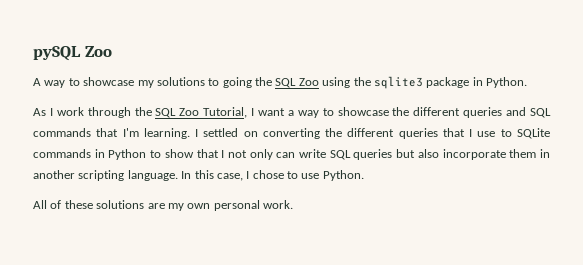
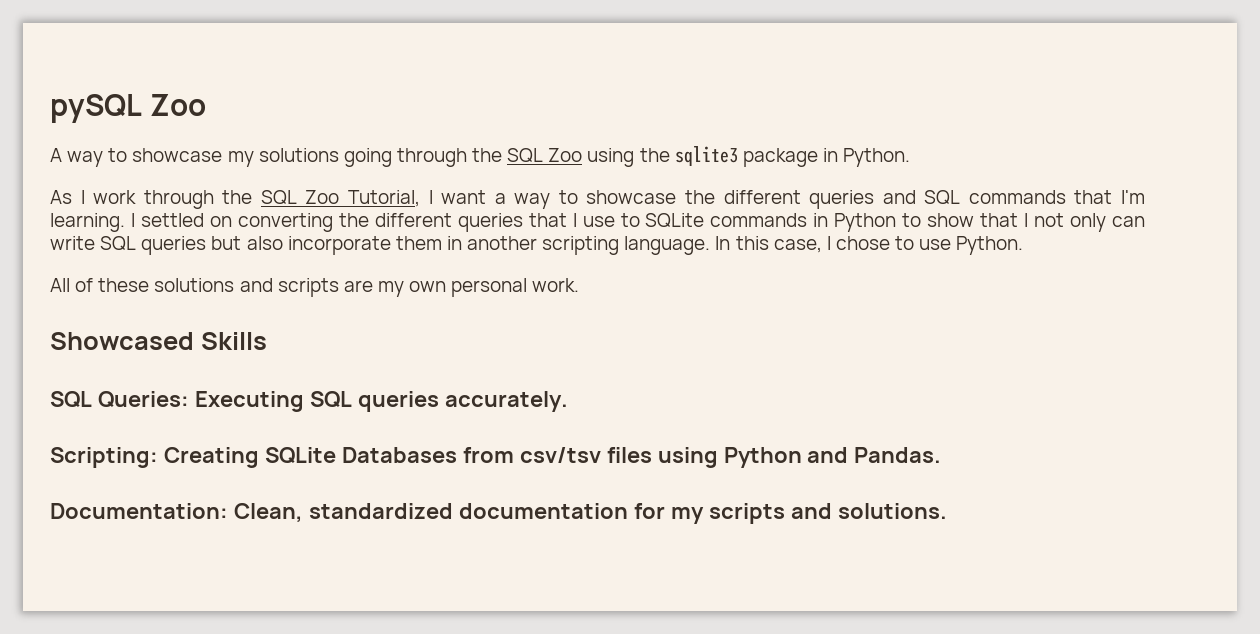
[208,77,252,88] to going -> [343,148,467,167] going through
(145, 204) none -> [239,278,339,297] and scripts
(293, 204) none -> [50,332,267,350] [50,391,568,412] [50,447,942,468] [50,503,947,524] // Showcased Skills // SQL Queries: Executing SQL queries accurately. // Scripting: Creating SQLite Databases from csv/tsv files using Python and Pandas. // Documentation: Clean, standardized documentation for my scripts and solutions.

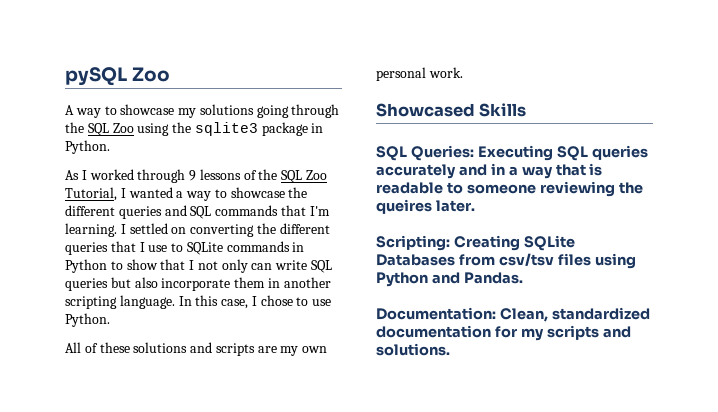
[93,190,214,209] work through -> [89,169,257,183] worked through 9 lessons of
[441,190,487,204] want -> [128,187,173,198] wanted
[444,391,568,412] accurately. -> [376,163,603,179] [376,181,643,197] [376,199,475,214] accurately and in a way that is readable to someone reviewing the queires later.

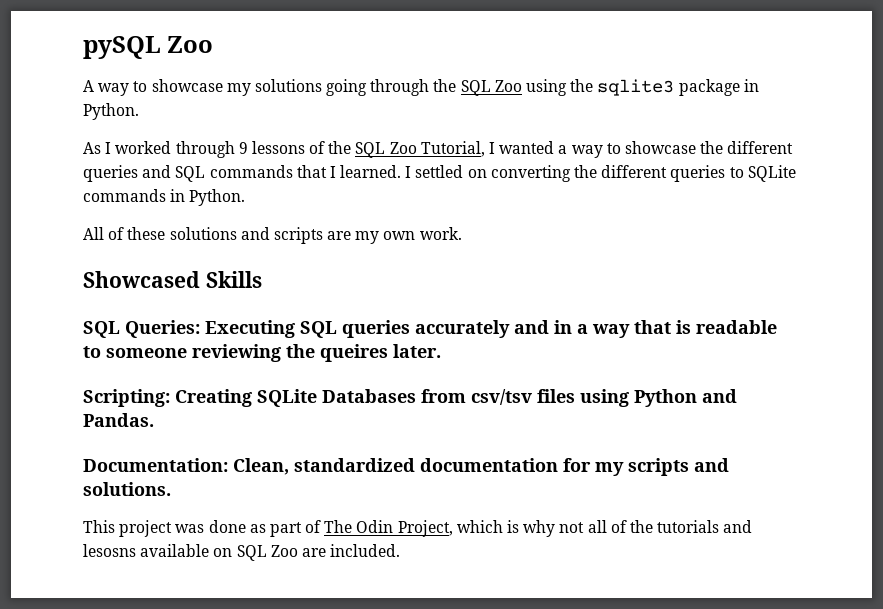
[309,206,330,216] [65,223,117,237] I'm learning. -> [329,165,402,178] I learned.
[110,241,168,252] that I use -> (726, 173) none
[65,259,333,273] [65,277,331,291] [65,295,332,309] Python to show that I not only can write SQL queries but also incorporate them in another scripting language. In this case, I chose to use -> (186, 195) none
[376,67,426,81] personal -> (416, 235) none
(450, 349) none -> [83,520,753,537] [83,544,401,561] // This project was done as part of The Odin Project, which is why not all of the tutorials and lesosns available on SQL Zoo are included.

